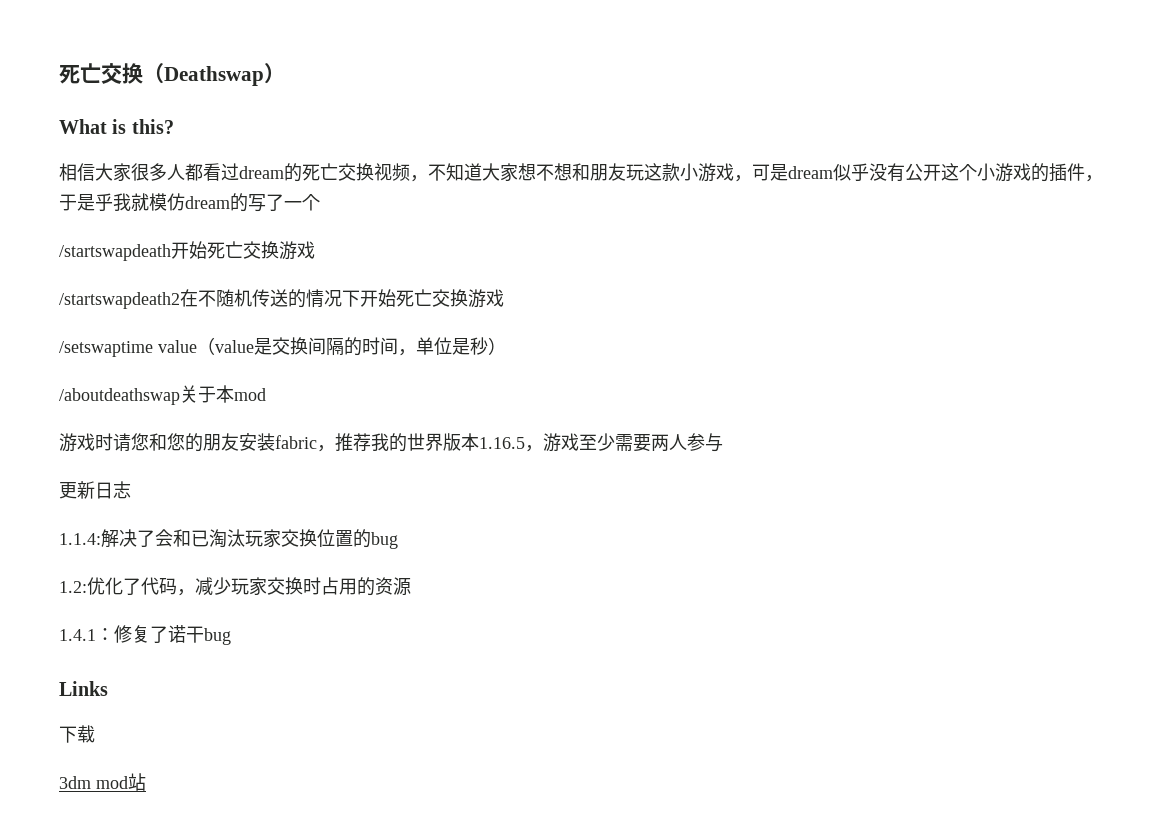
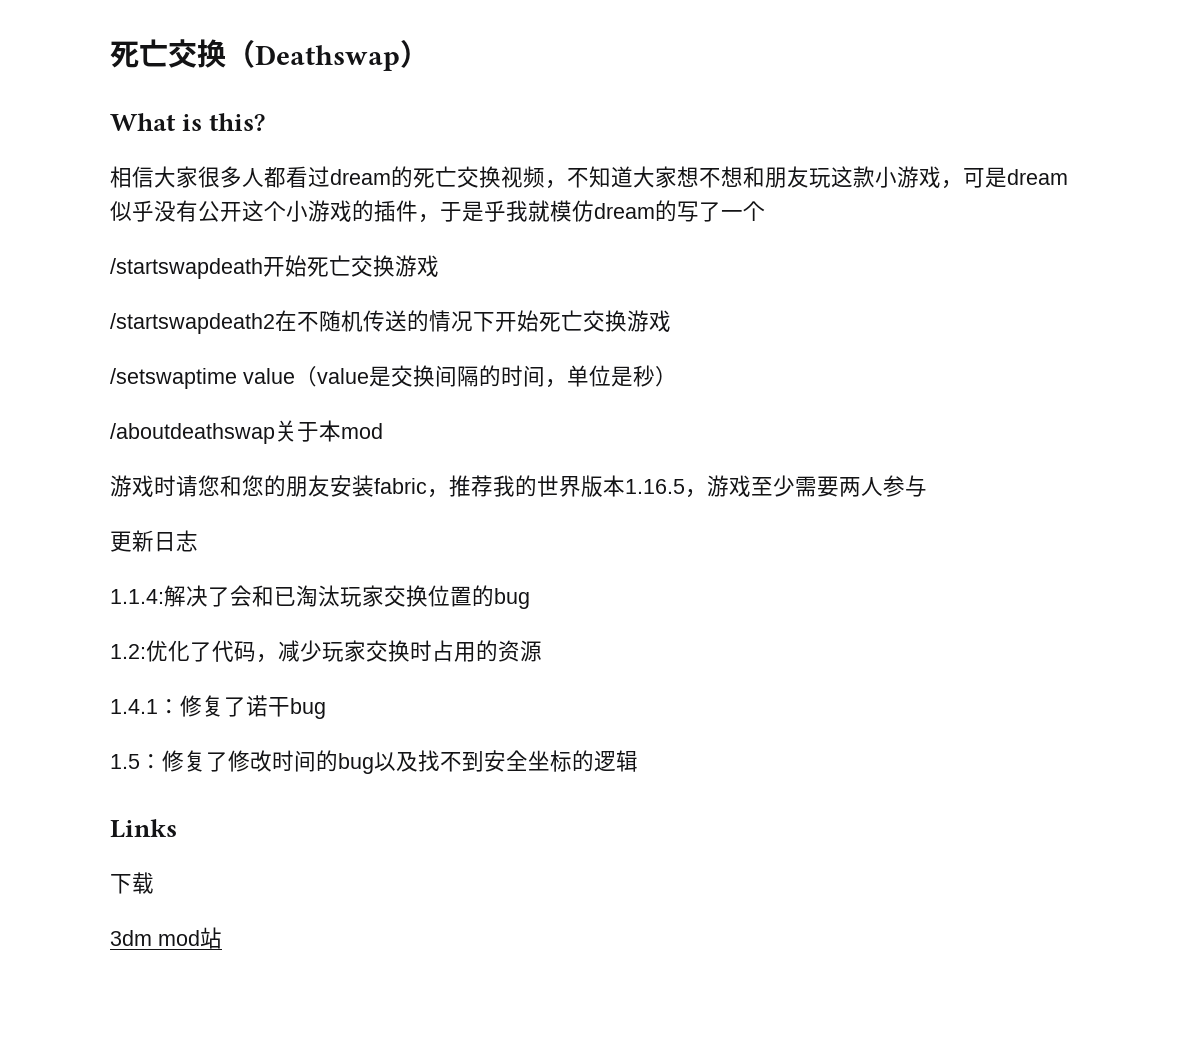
(231, 636) none -> [110,750,638,774] // 1.5：修复了修改时间的bug以及找不到安全坐标的逻辑

